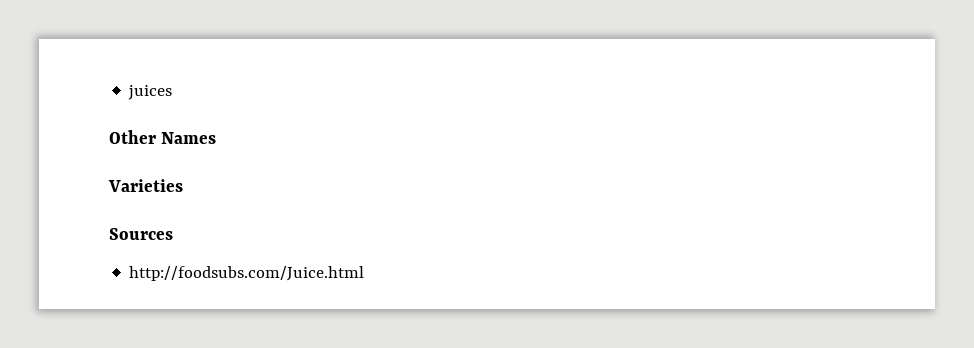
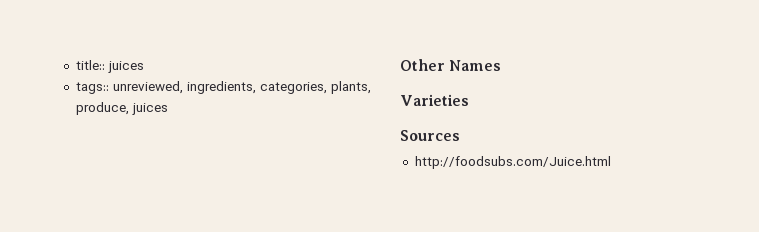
(128, 92) none -> [75,60,144,73] [75,81,371,94] [75,102,129,115] title:: juices // tags:: unreviewed, ingredients, categories, plants, produce,

